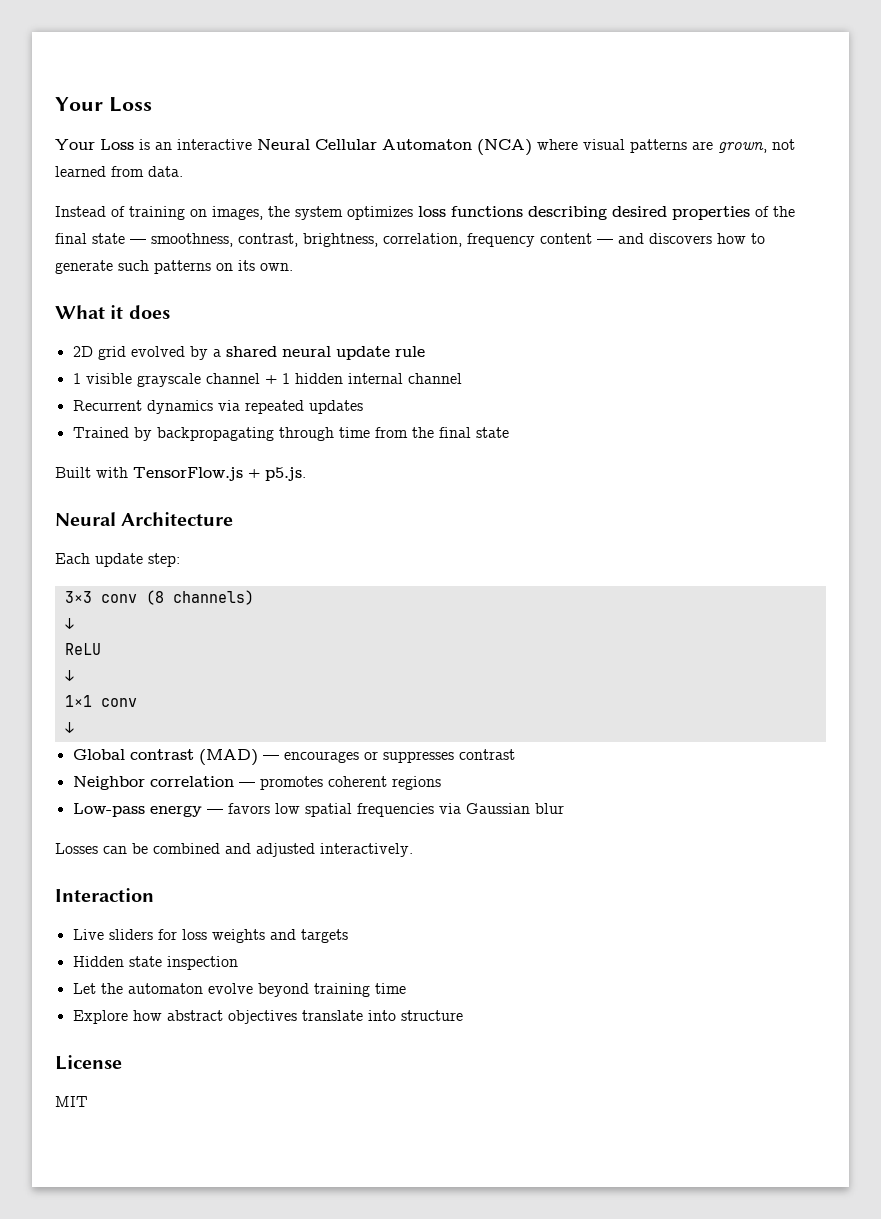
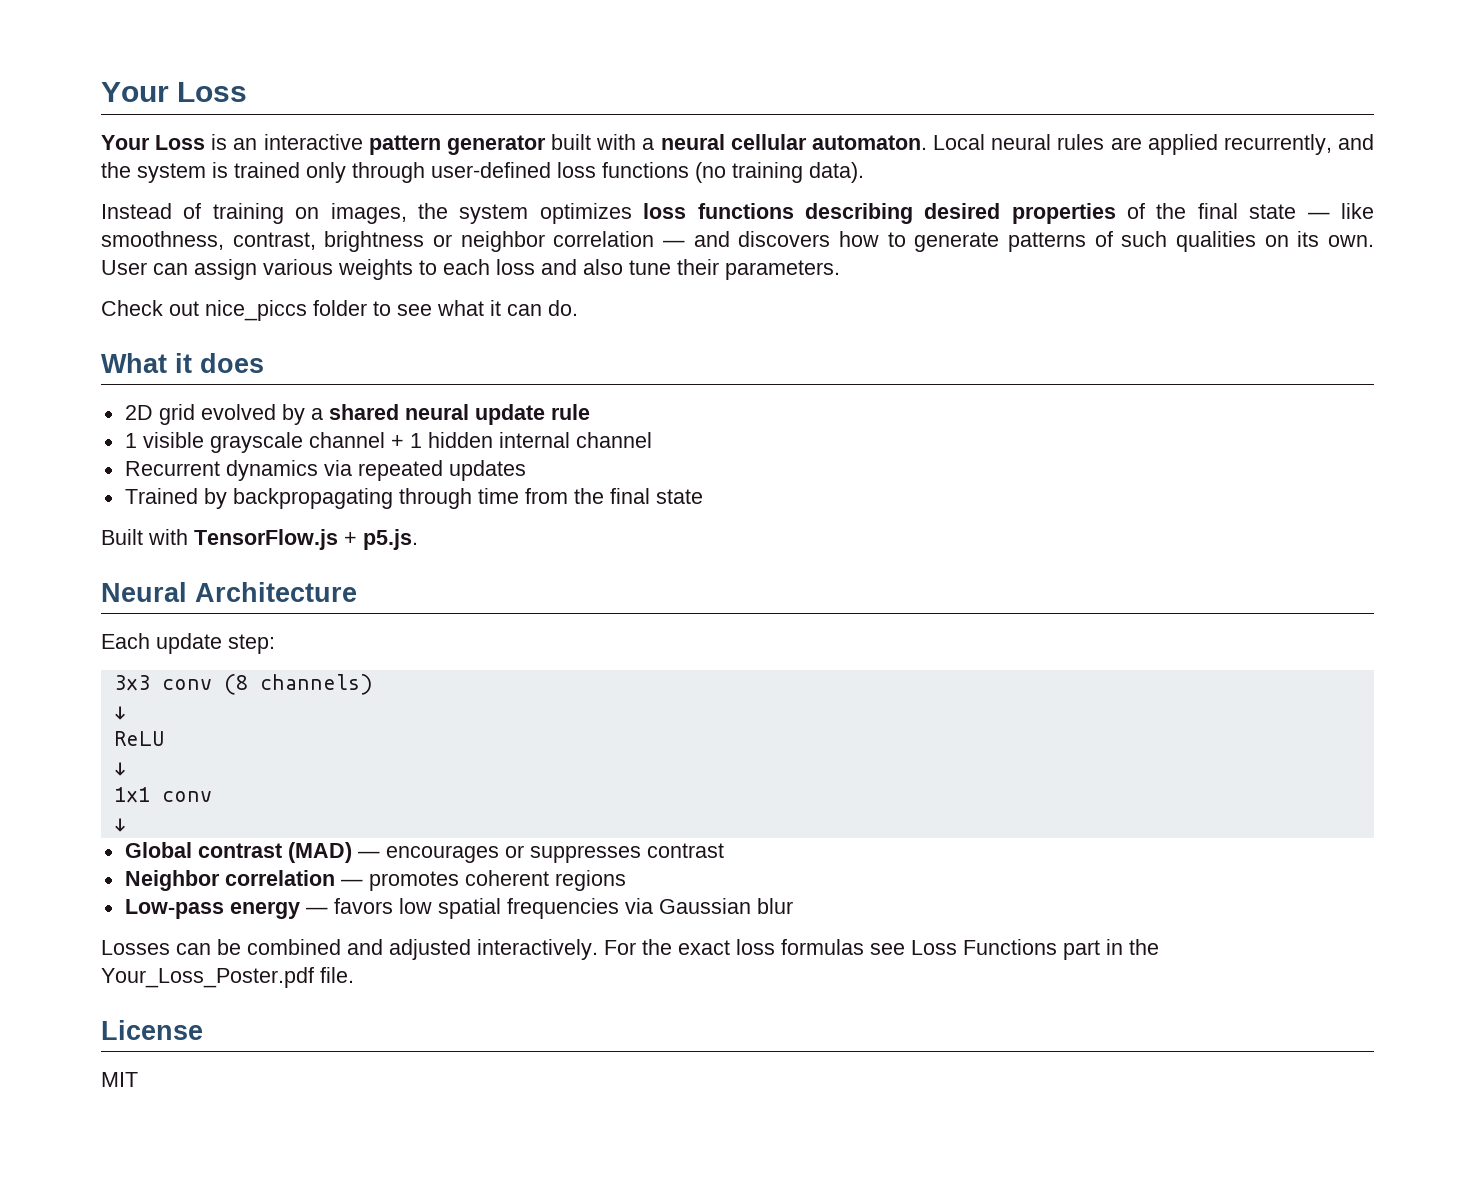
[257,139,795,156] [55,166,183,177] Neural Cellular Automaton (NCA) where visual patterns are grown, not learned from data. -> [368,134,1374,155] [101,162,864,183] pattern generator built with a neural cellular automaton. Local neural rules are applied recurrently, and the system is trained only through user-defined loss functions (no training data).
(146, 241) none -> [1341,203,1375,219] like
[303,233,592,247] brightness, correlation, frequency content -> [324,231,655,252] brightness or neighbor correlation
[118,260,211,274] such patterns -> [1007,231,1256,252] patterns of such qualities
(293, 267) none -> [101,259,840,280] [101,300,578,321] User can assign various weights to each loss and also tune their parameters. // Check out nice_piccs folder to see what it can do.
[55,888,154,902] [72,929,348,943] [72,956,238,970] [72,983,406,997] [72,1010,463,1024] // Interaction // Live sliders for loss weights and targets // Hidden state inspection // Let the automaton evolve beyond training time // Explore how abstract objectives translate into structure -> [604,939,1159,960] [101,967,354,988] For the exact loss formulas see Loss Functions part in the Your_Loss_Poster.pdf file.

